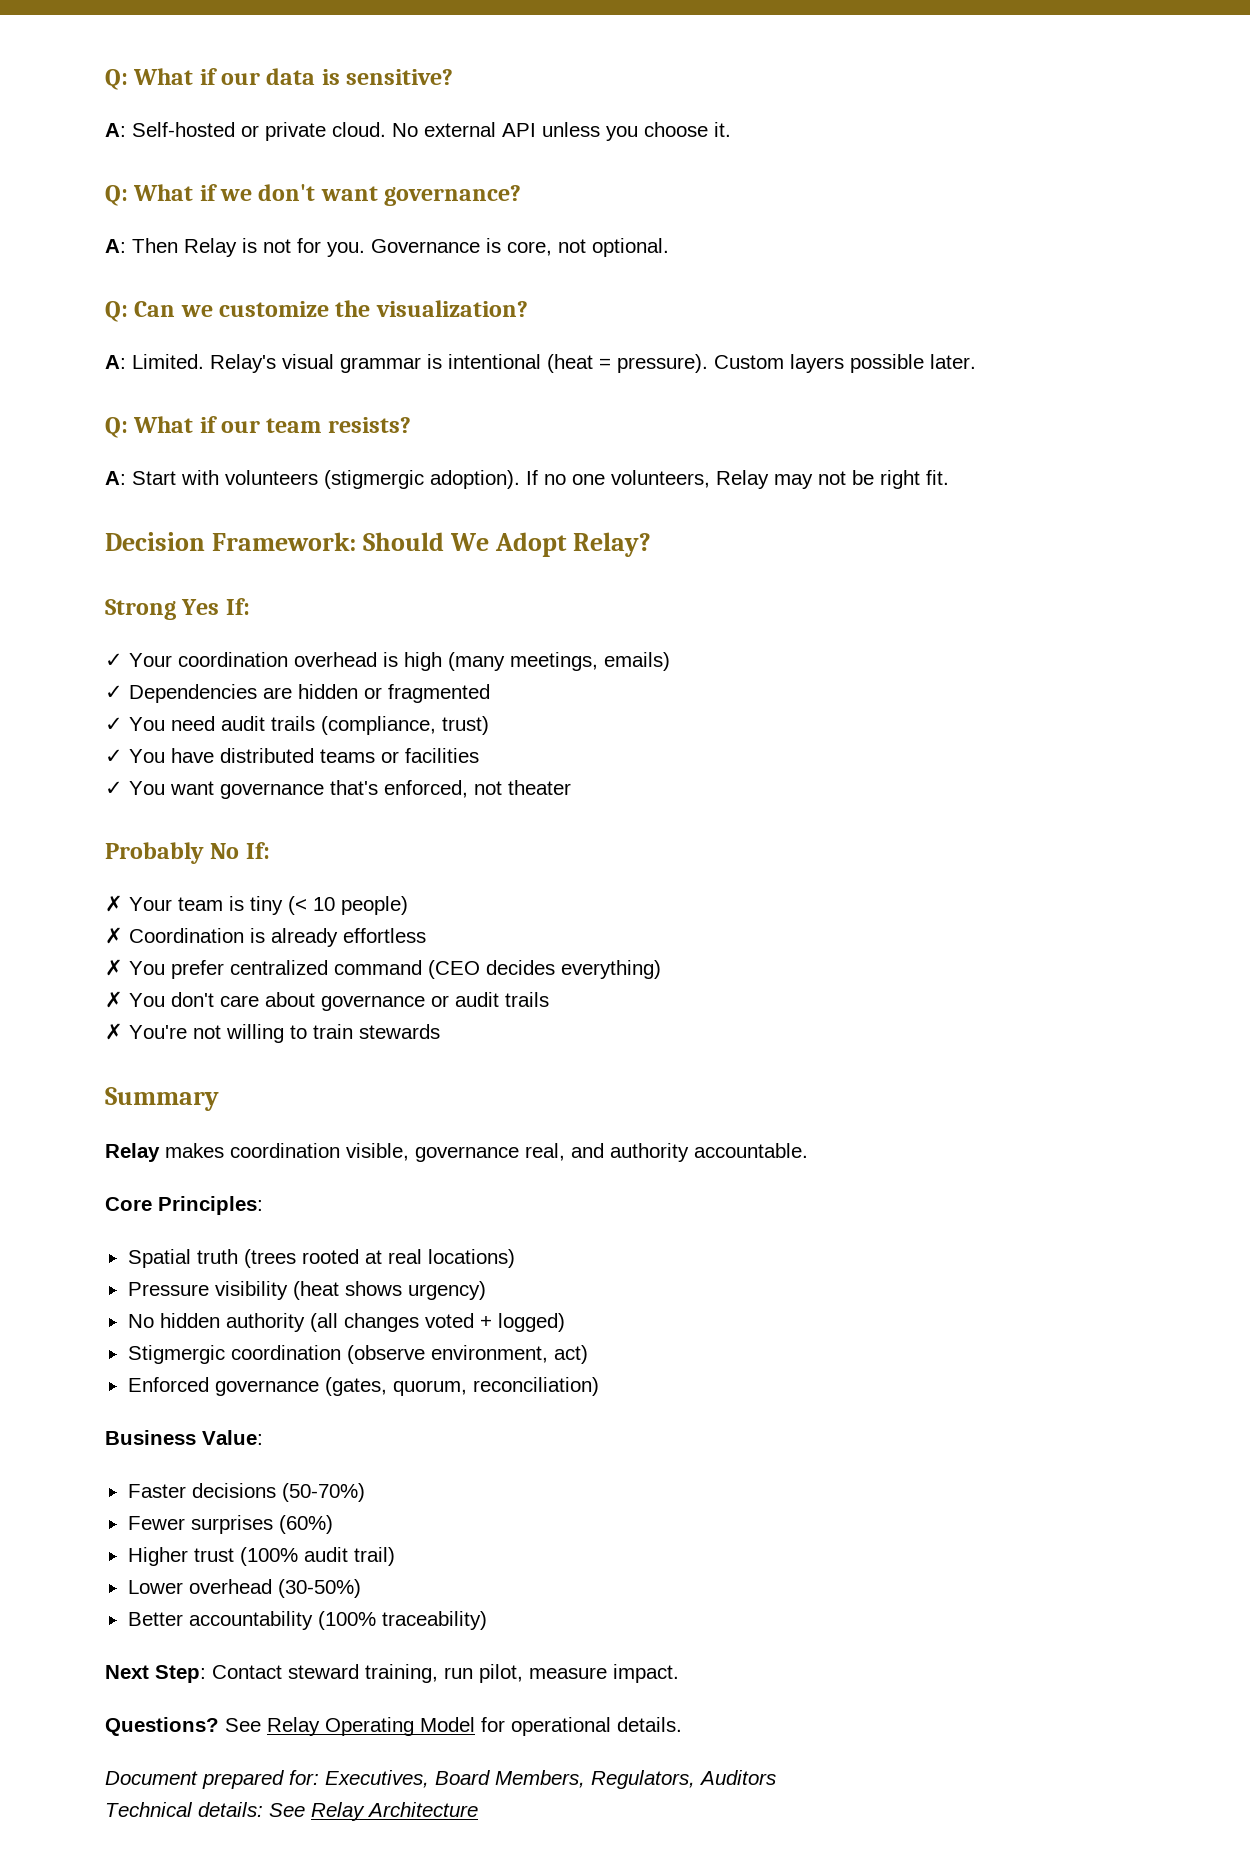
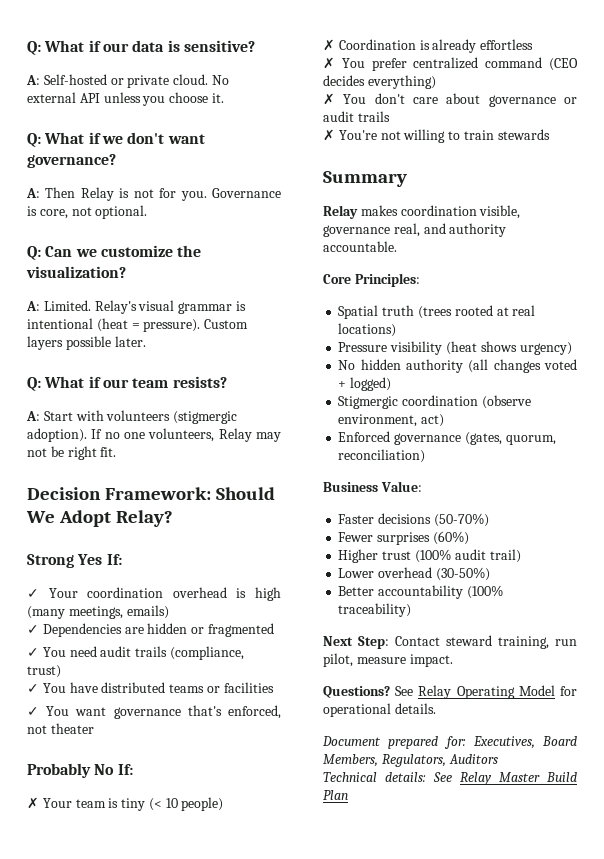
[367,1802,478,1817] Architecture -> [499,772,577,782] [323,790,348,800] Master Build Plan

